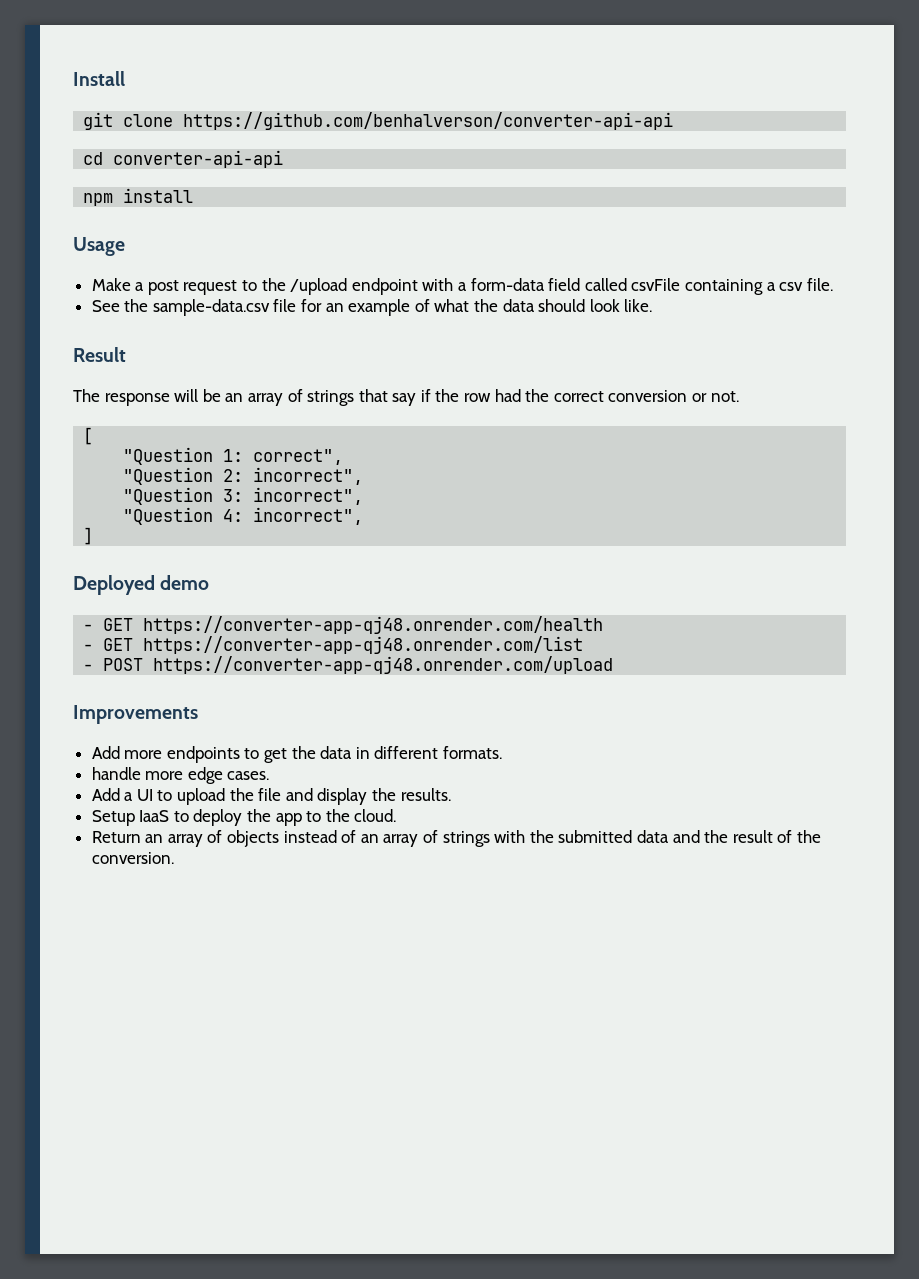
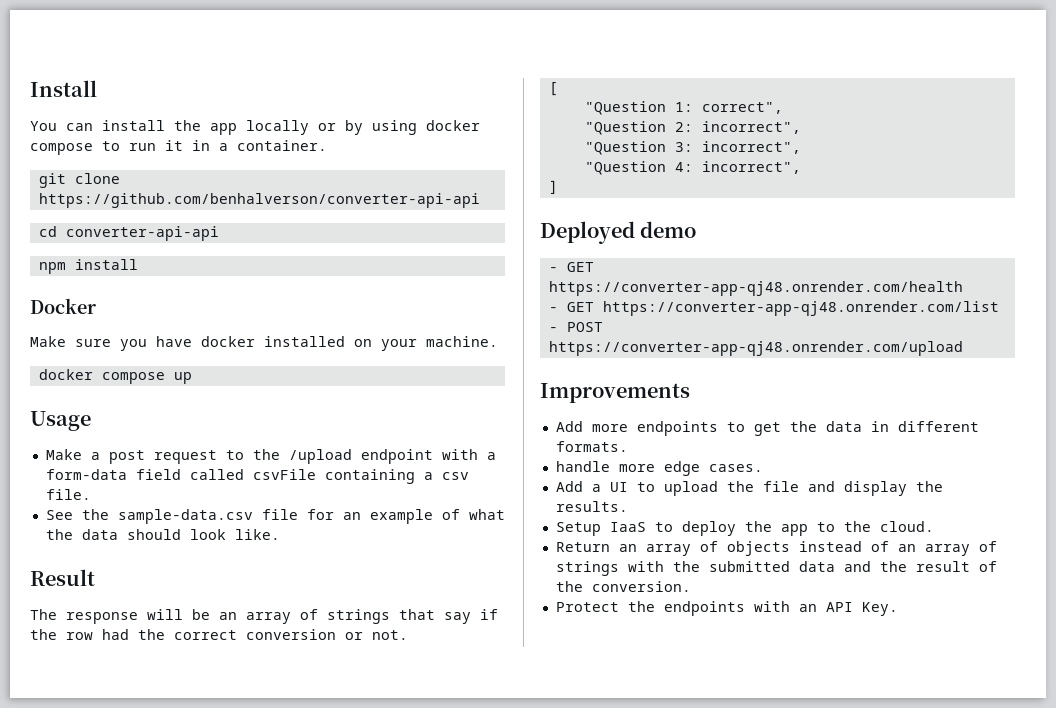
(125, 78) none -> [30,120,480,135] [30,140,327,155] // You can install the app locally or by using docker compose to run it in a container.
(194, 195) none -> [30,298,96,314] [30,336,498,351] [38,369,192,384] // Docker // Make sure you have docker installed on your machine. // docker compose up
(174, 858) none -> [555,601,898,616] // Protect the endpoints with an API Key.

